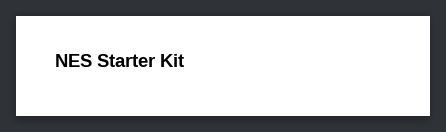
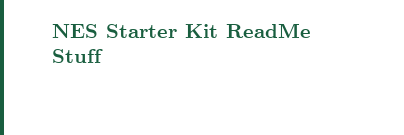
(184, 60) none -> [226,23,311,38] [52,49,103,63] ReadMe Stuff

